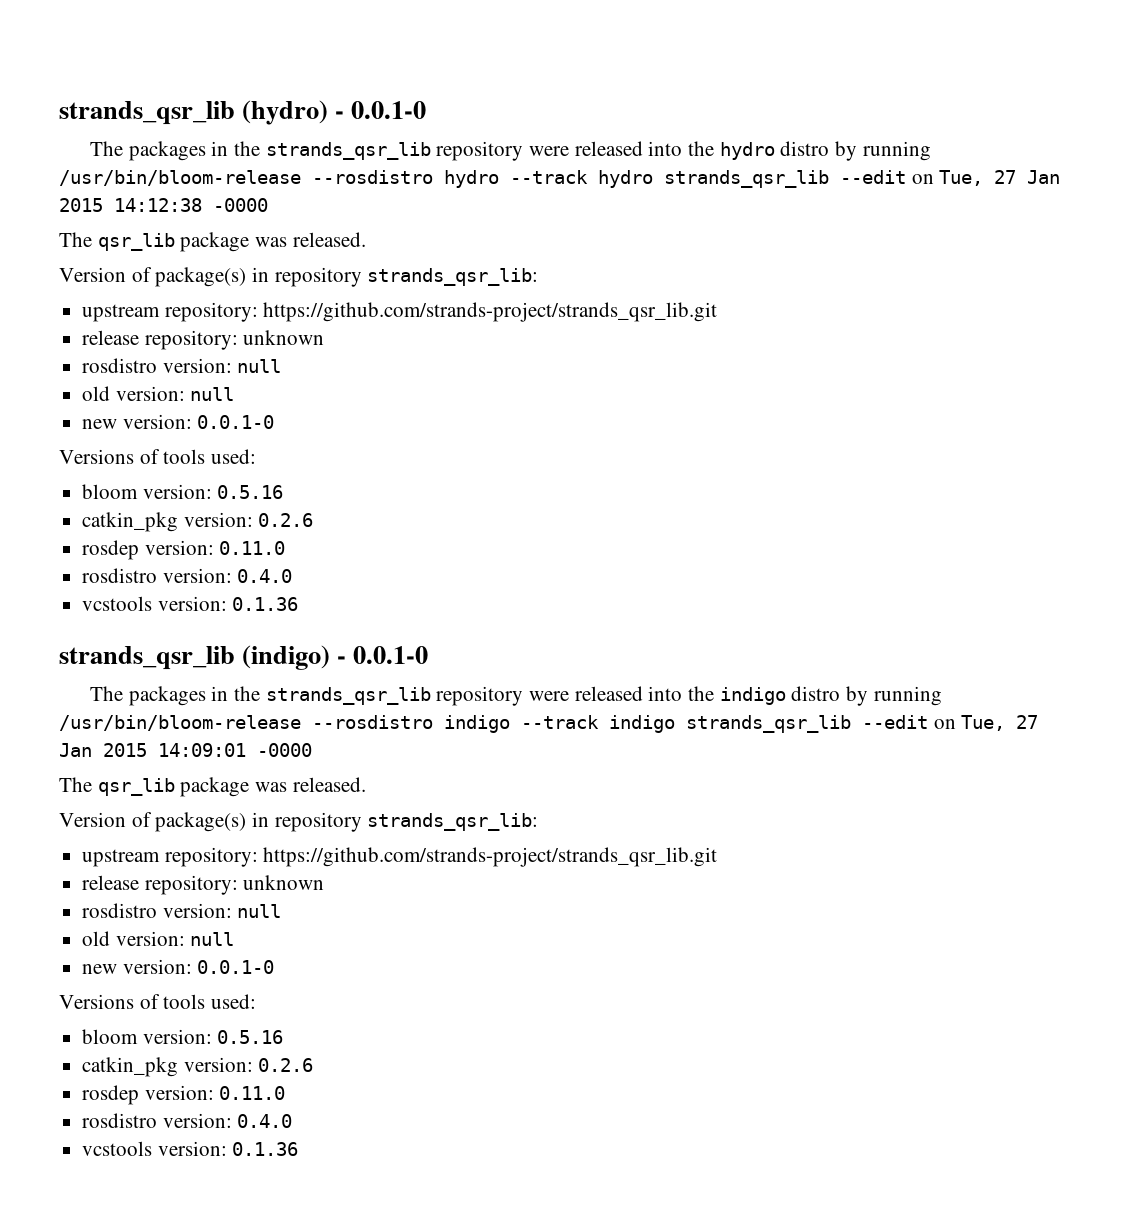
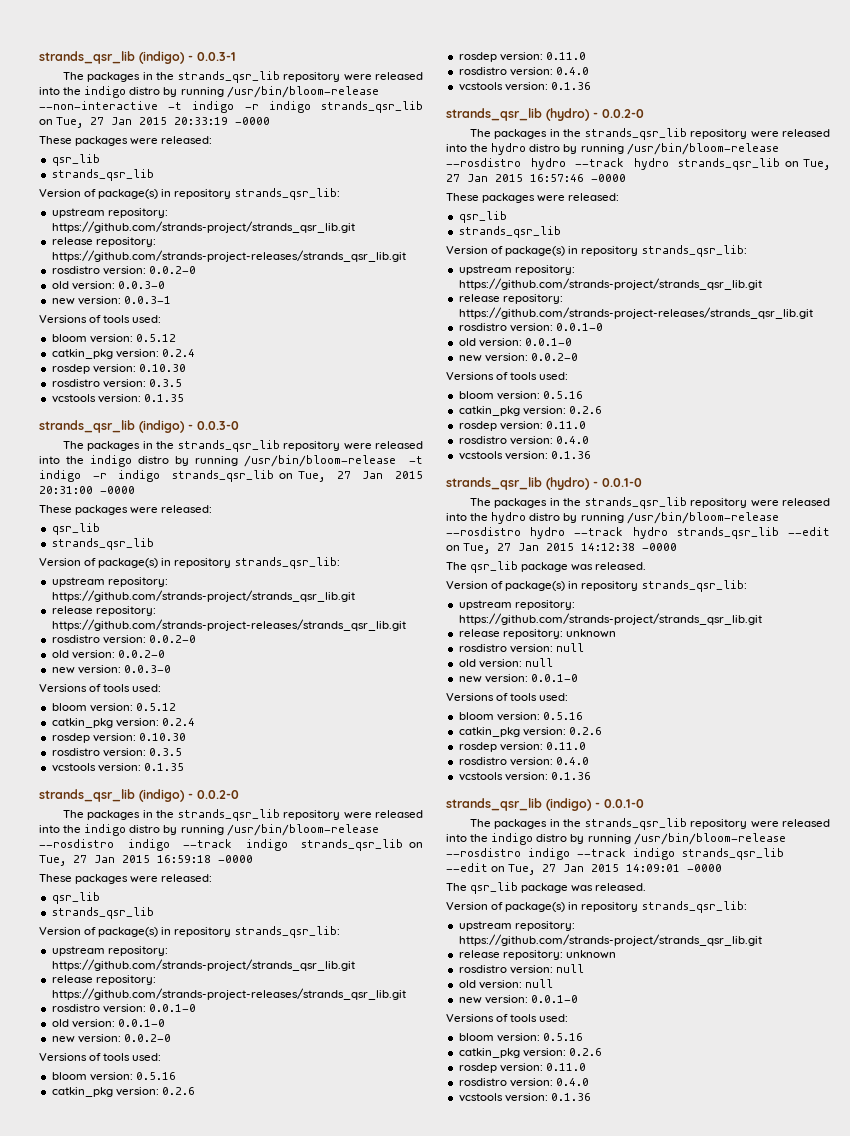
[59,101,235,125] strands_qsr_lib -> [39,51,236,64] [62,71,423,83] [39,86,379,98] [39,101,423,113] [39,117,271,128] [39,136,213,146] [51,154,100,166] [51,169,154,181] [39,188,340,200] [51,208,168,218] [51,221,355,233] [51,237,156,247] [51,250,406,262] [51,266,196,275] [51,281,165,290] [51,296,171,305] [39,315,162,323] [51,334,176,343] [51,349,195,359] [51,364,186,374] [51,379,182,388] [51,394,184,403] [39,420,239,433] [62,440,423,452] [39,455,423,467] [39,470,424,482] [39,486,135,494] [39,505,213,515] [51,523,100,535] [51,538,154,550] [39,557,340,569] [51,577,168,587] [51,590,355,602] [51,606,156,616] [51,619,406,631] [51,635,196,644] [51,650,165,659] [51,665,171,674] [39,684,162,692] [51,703,176,712] [51,718,195,728] [51,733,186,743] [51,748,182,757] [51,763,184,772] [39,789,239,802] [62,809,423,821] [39,824,379,836] [39,839,424,851] [39,855,253,866] [39,874,213,884] [51,892,100,904] [51,907,154,919] [39,926,340,938] [51,946,168,956] [51,959,355,971] [51,975,156,985] [51,988,406,1000] [51,1004,196,1013] [51,1019,165,1028] [51,1034,171,1043] [39,1053,162,1061] [51,1072,176,1081] [51,1087,195,1097] [458,52,586,62] [458,67,589,76] [458,82,591,91] [446,108,644,121] [469,128,830,140] [446,143,779,155] [446,158,830,170] [446,174,626,182] [446,193,620,203] [458,211,507,223] [458,226,561,238] [446,245,747,257] [458,265,575,275] [458,278,762,290] [458,294,563,304] [458,307,813,319] [458,323,603,332] [458,338,572,347] [458,353,578,362] [446,372,569,380] [458,391,583,400] [458,406,602,416] [458,421,586,431] [458,436,589,445] [458,451,591,460] [446,477,542,490] strands_qsr_lib (indigo) - 0.0.3-1 // The packages in the strands_qsr_lib repository were released into the indigo distro by running /usr/bin/bloom-release --non-interactive -t indigo -r indigo strands_qsr_lib on Tue, 27 Jan 2015 20:33:19 -0000 // These packages were released: // qsr_lib // strands_qsr_lib // Version of package(s) in repository strands_qsr_lib: // upstream repository: https://github.com/strands-project/strands_qsr_lib.git // release repository: https://github.com/strands-project-releases/strands_qsr_lib.git // rosdistro version: 0.0.2-0 // old version: 0.0.3-0 // new version: 0.0.3-1 // Versions of tools used: // bloom version: 0.5.12 // catkin_pkg version: 0.2.4 // rosdep version: 0.10.30 // rosdistro version: 0.3.5 // vcstools version: 0.1.35 // strands_qsr_lib (indigo) - 0.0.3-0 // The packages in the strands_qsr_lib repository were released into the indigo distro by running /usr/bin/bloom-release -t indigo -r indigo strands_qsr_lib on Tue, 27 Jan 2015 20:31:00 -0000 // These packages were released: // qsr_lib // strands_qsr_lib // Version of package(s) in repository strands_qsr_lib: // upstream repository: https://github.com/strands-project/strands_qsr_lib.git // release repository: https://github.com/strands-project-releases/strands_qsr_lib.git // rosdistro version: 0.0.2-0 // old version: 0.0.2-0 // new version: 0.0.3-0 // Versions of tools used: // bloom version: 0.5.12 // catkin_pkg version: 0.2.4 // rosdep version: 0.10.30 // rosdistro version: 0.3.5 // vcstools version: 0.1.35 // strands_qsr_lib (indigo) - 0.0.2-0 // The packages in the strands_qsr_lib repository were released into the indigo distro by running /usr/bin/bloom-release --rosdistro indigo --track indigo strands_qsr_lib on Tue, 27 Jan 2015 16:59:18 -0000 // These packages were released: // qsr_lib // strands_qsr_lib // Version of package(s) in repository strands_qsr_lib: // upstream repository: https://github.com/strands-project/strands_qsr_lib.git // release repository: https://github.com/strands-project-releases/strands_qsr_lib.git // rosdistro version: 0.0.1-0 // old version: 0.0.1-0 // new version: 0.0.2-0 // Versions of tools used: // bloom version: 0.5.16 // catkin_pkg version: 0.2.6 // rosdep version: 0.11.0 // rosdistro version: 0.4.0 // vcstools version: 0.1.36 // strands_qsr_lib (hydro) - 0.0.2-0 // The packages in the strands_qsr_lib repository were released into the hydro distro by running /usr/bin/bloom-release --rosdistro hydro --track hydro strands_qsr_lib on Tue, 27 Jan 2015 16:57:46 -0000 // These packages were released: // qsr_lib // strands_qsr_lib // Version of package(s) in repository strands_qsr_lib: // upstream repository: https://github.com/strands-project/strands_qsr_lib.git // release repository: https://github.com/strands-project-releases/strands_qsr_lib.git // rosdistro version: 0.0.1-0 // old version: 0.0.1-0 // new version: 0.0.2-0 // Versions of tools used: // bloom version: 0.5.16 // catkin_pkg version: 0.2.6 // rosdep version: 0.11.0 // rosdistro version: 0.4.0 // vcstools version: 0.1.36 // strands_qsr_lib

